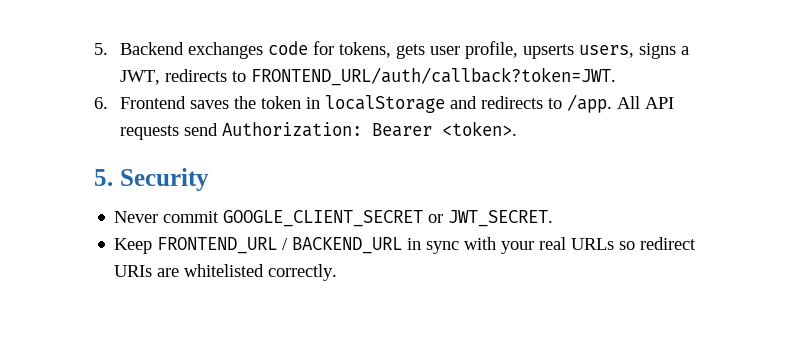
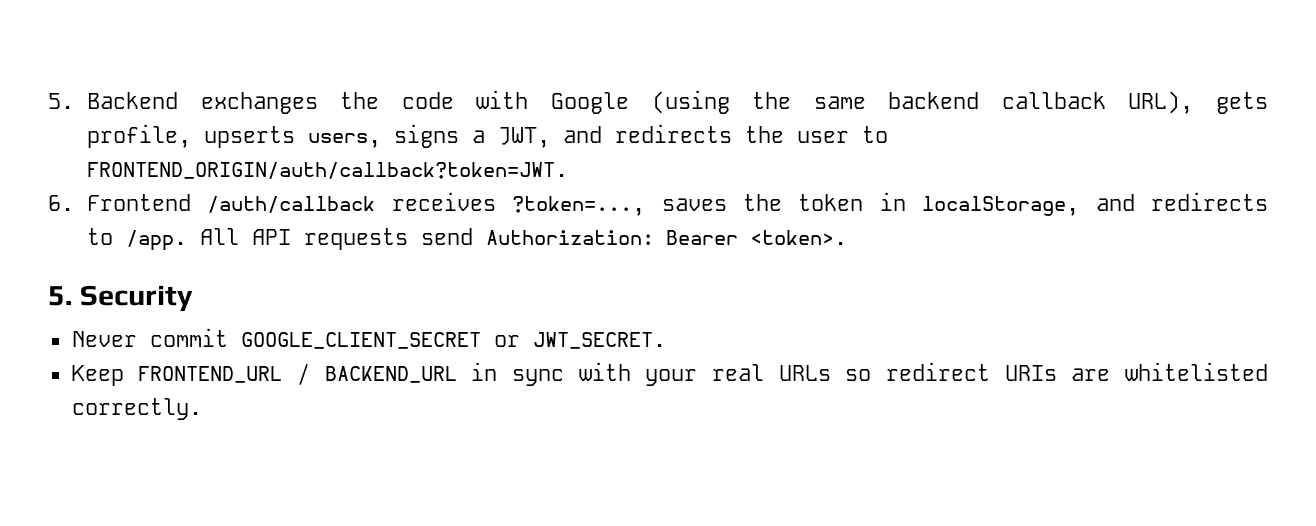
[268,41,461,59] code for tokens, gets user -> [340,90,1268,114] the code with Google (using the same backend callback URL), gets
[165,67,617,86] redirects to FRONTEND_URL/auth/callback?token=JWT. -> [562,124,888,143] [86,162,568,179] and redirects the user to FRONTEND_ORIGIN/auth/callback?token=JWT.
(187, 102) none -> [207,192,646,216] /auth/callback receives ?token=...,
[325,95,446,113] localStorage -> [922,196,1080,216] localStorage,

